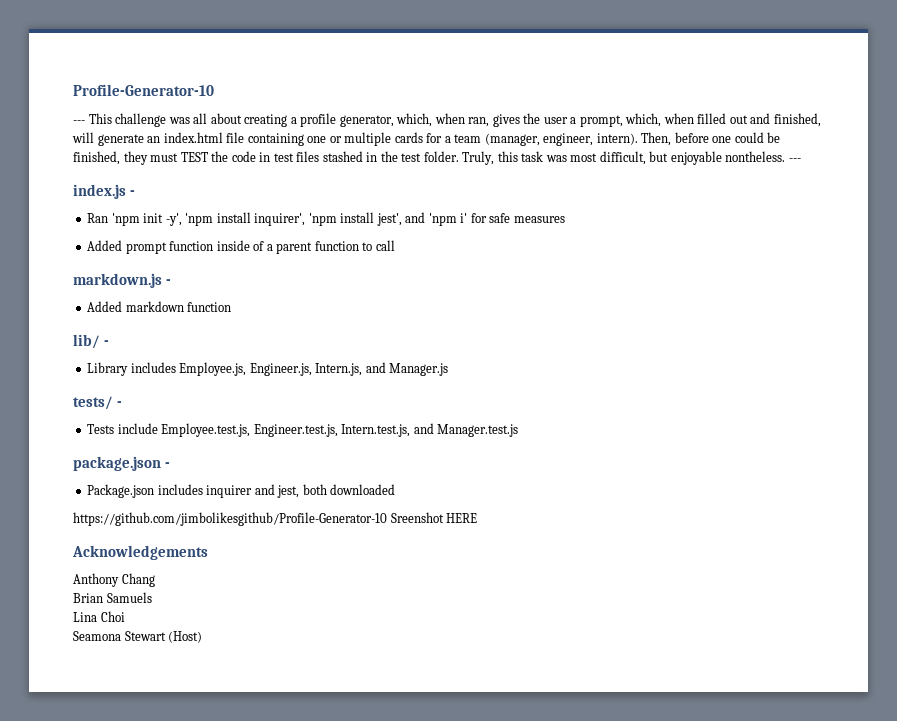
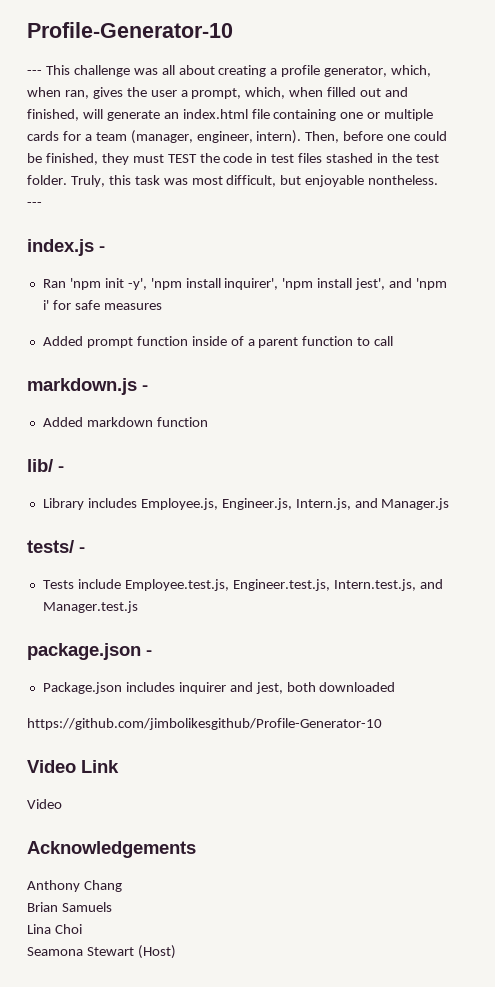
[390,512,478,523] Sreenshot HERE -> [27,760,119,773] [27,799,62,809] // Video Link // Video

